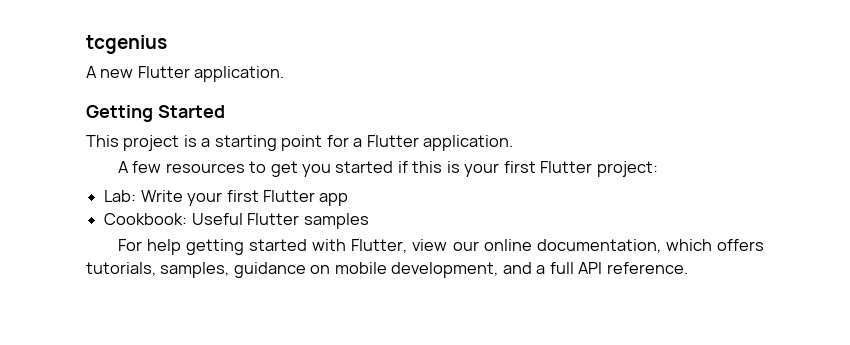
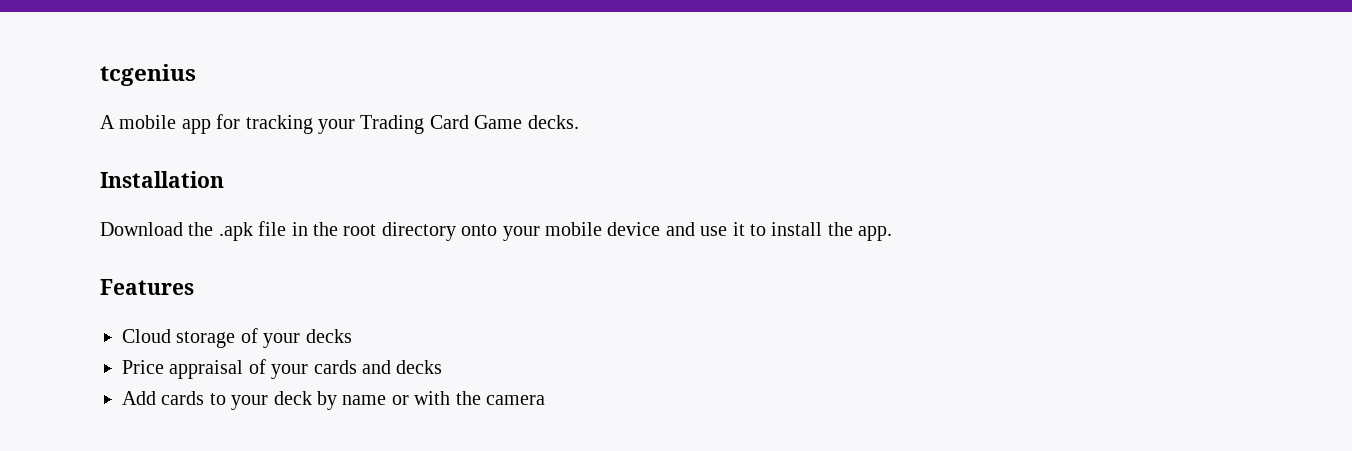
[100,66,285,82] [86,105,225,122] [86,135,514,151] [117,161,658,177] [104,190,349,206] [104,213,369,229] [117,239,764,255] [86,262,688,278] new Flutter application. // Getting Started // This project is a starting point for a Flutter application. // A few resources to get you started if this is your first Flutter project: // Lab: Write your first Flutter app // Cookbook: Useful Flutter samples // For help getting started with Flutter, view our online documentation, which offers tutorials, samples, guidance on mobile development, and a full API reference. -> [119,114,579,134] [100,171,224,188] [100,221,893,241] [100,279,194,295] [122,328,352,348] [122,359,443,379] [122,391,545,410] mobile app for tracking your Trading Card Game decks. // Installation // Download the .apk file in the root directory onto your mobile device and use it to install the app. // Features // Cloud storage of your decks // Price appraisal of your cards and decks // Add cards to your deck by name or with the camera

